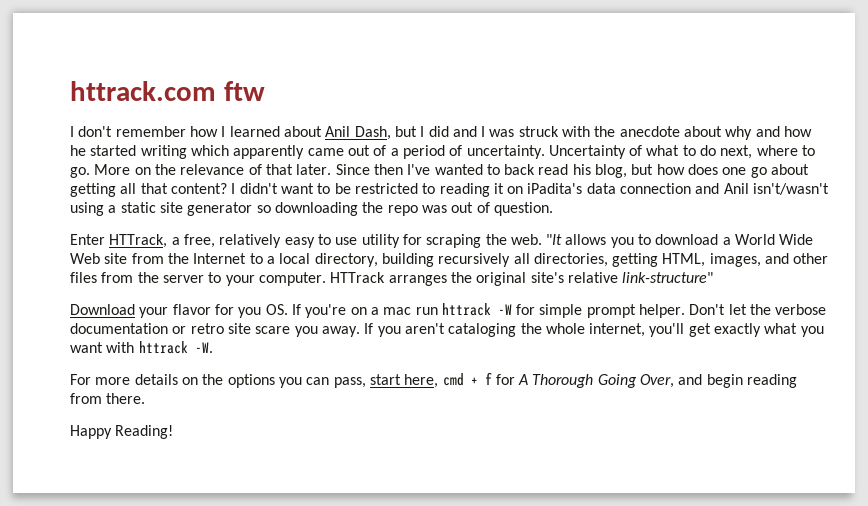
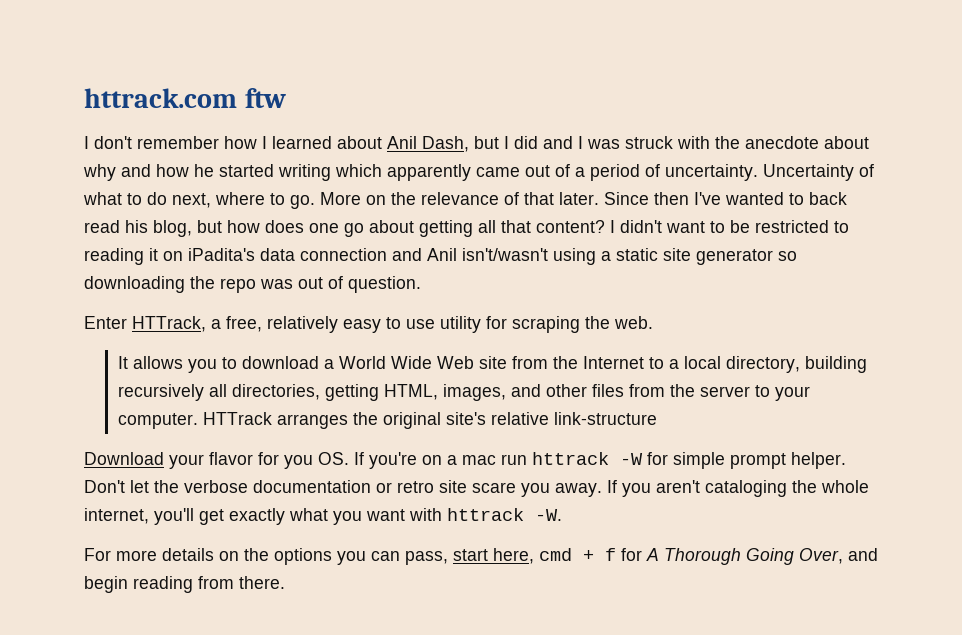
[546,234,563,245] "It -> [117,356,128,369] // It
[622,272,714,283] link-structure" -> [553,412,657,425] link-structure
[70,425,174,439] // Happy Reading! -> (285, 582) none

